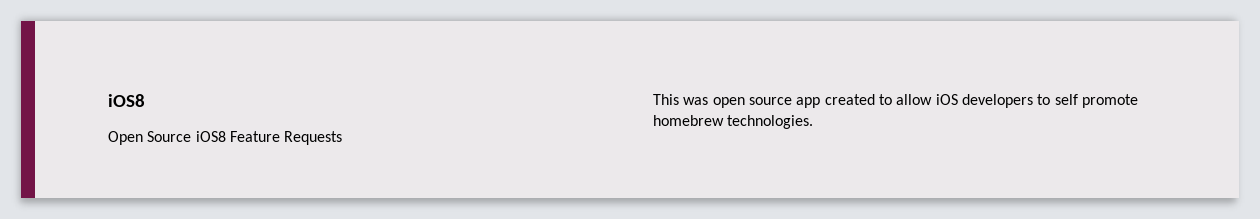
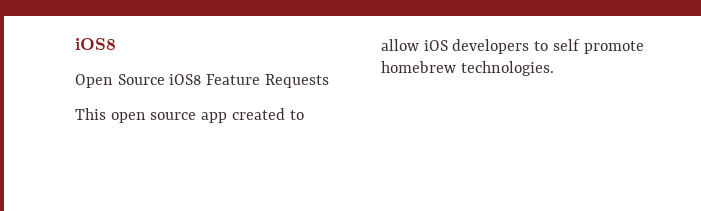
[683,97,709,105] was -> (106, 114) none

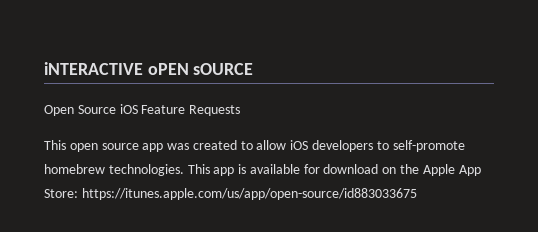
[75,38,116,50] iOS8 -> [44,62,254,75] iNTERACTIVE oPEN sOURCE
[169,74,202,85] iOS8 -> [119,104,138,114] iOS
(228, 117) none -> [167,143,190,150] was
[552,39,644,54] [381,61,554,76] self promote homebrew technologies. -> [392,140,465,152] [44,164,481,176] [44,188,417,200] self-promote homebrew technologies. This app is available for download on the Apple App Store: https://itunes.apple.com/us/app/open-source/id883033675

